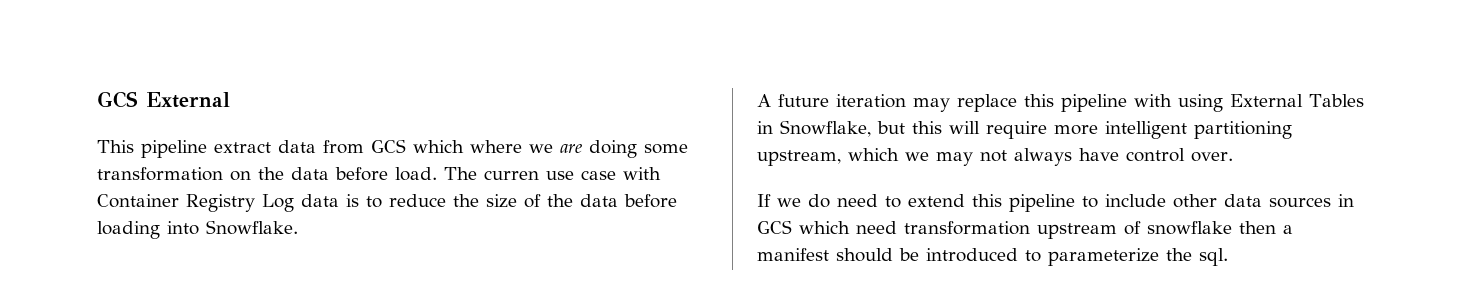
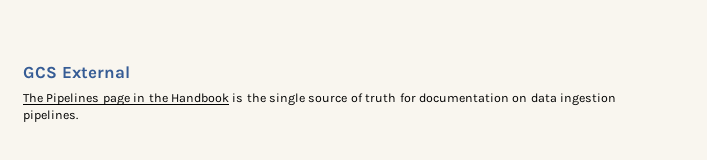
[97,139,688,158] [97,167,661,181] [97,194,677,212] [97,220,298,239] [757,94,1364,112] [757,120,1292,139] [757,148,1233,166] [757,194,1354,212] [757,220,1293,239] [757,248,1228,266] This pipeline extract data from GCS which where we are doing some transformation on the data before load. The curren use case with Container Registry Log data is to reduce the size of the data before loading into Snowflake. // A future iteration may replace this pipeline with using External Tables in Snowflake, but this will require more intelligent partitioning upstream, which we may not always have control over. // If we do need to extend this pipeline to include other data sources in GCS which need transformation upstream of snowflake then a manifest should be introduced to parameterize the sql. -> [23,93,616,106] [23,110,78,122] The Pipelines page in the Handbook is the single source of truth for documentation on data ingestion pipelines.

